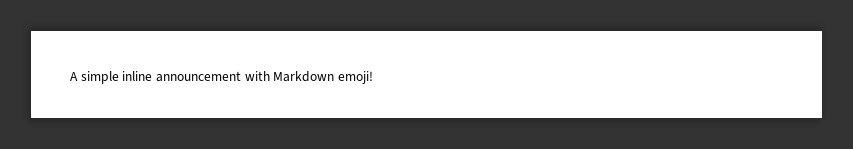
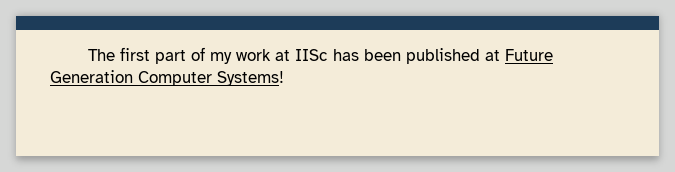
[70,71,373,84] A simple inline announcement with Markdown emoji! -> [88,47,554,64] [50,70,284,86] The first part of my work at IISc has been published at Future Generation Computer Systems!

